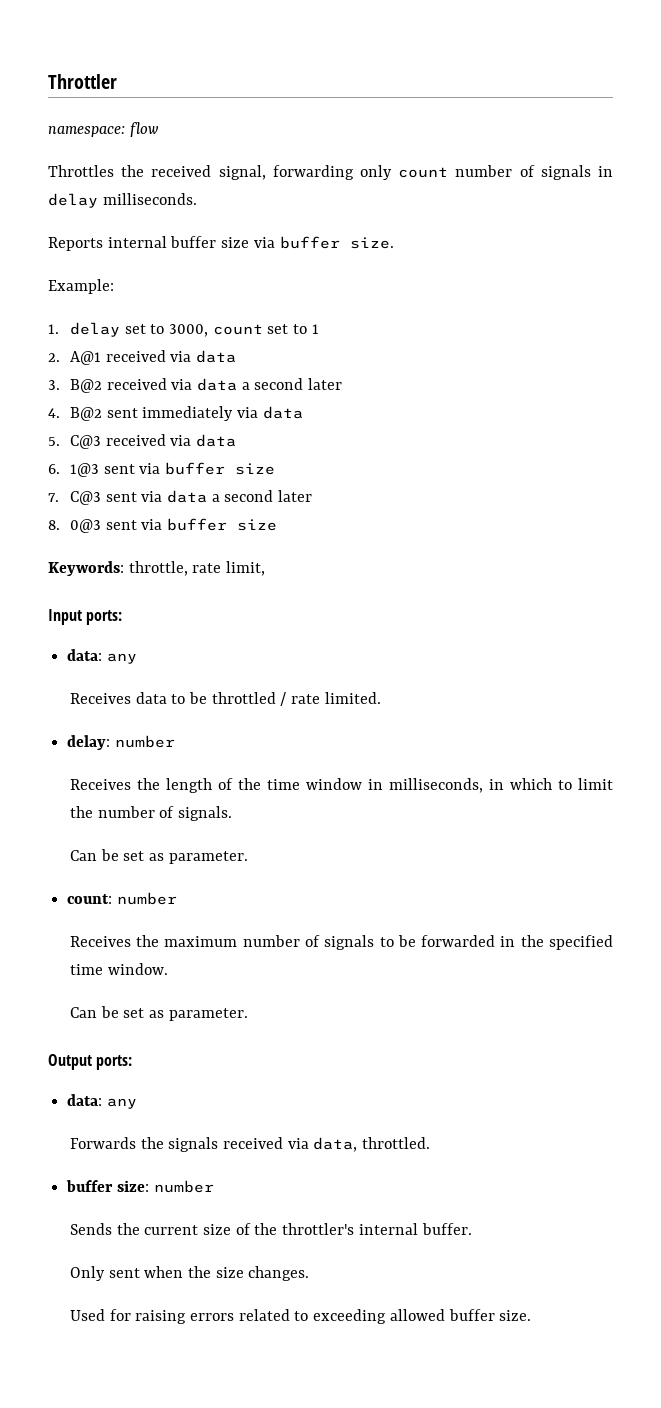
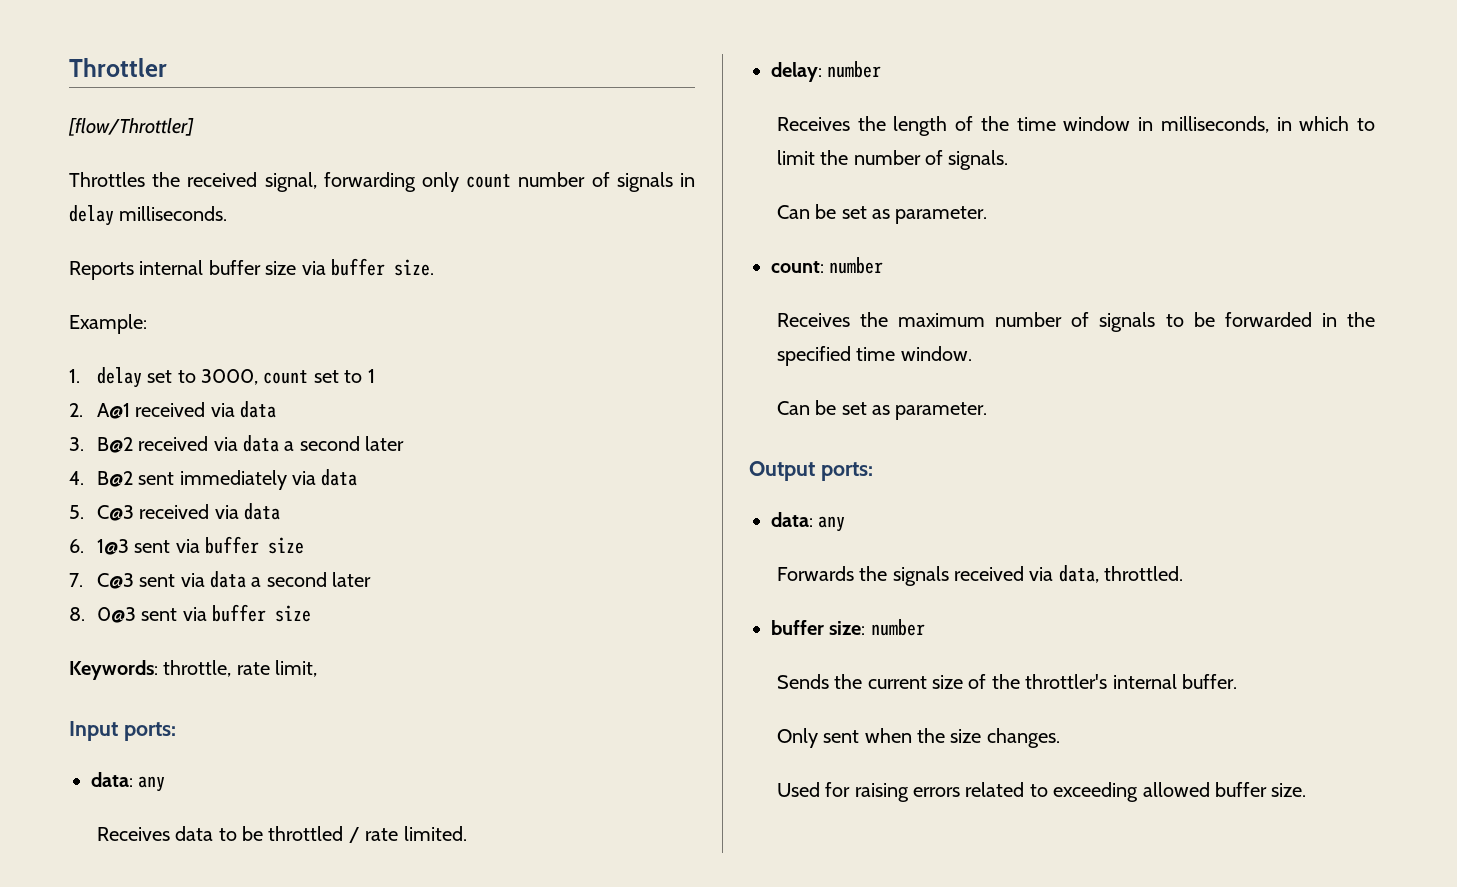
[48,122,159,137] namespace: flow -> [68,118,194,136] [flow/Throttler]

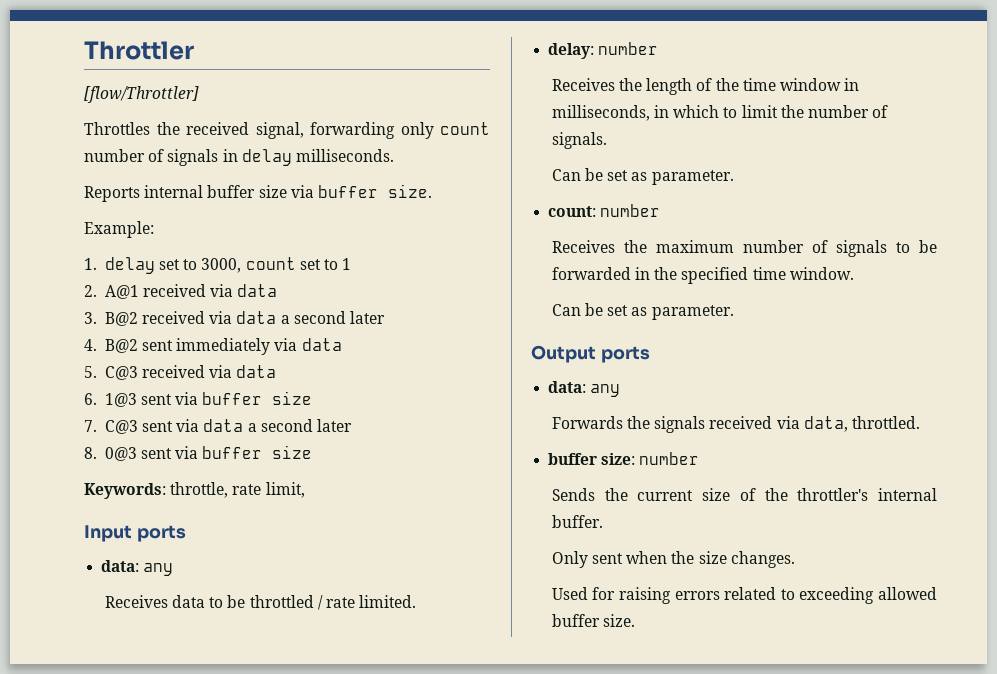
[123,722,176,741] ports: -> [136,525,186,542] ports
[820,462,873,481] ports: -> [600,346,650,363] ports

